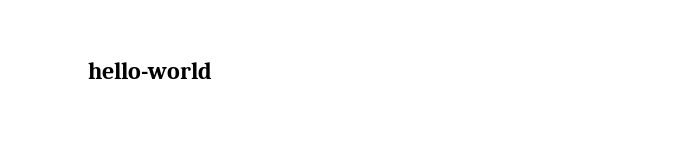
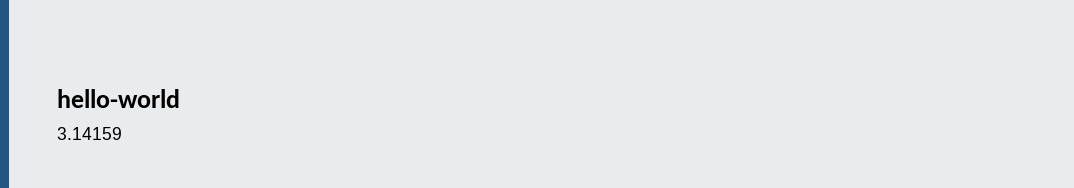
(212, 70) none -> [57,127,122,140] // 3.14159

